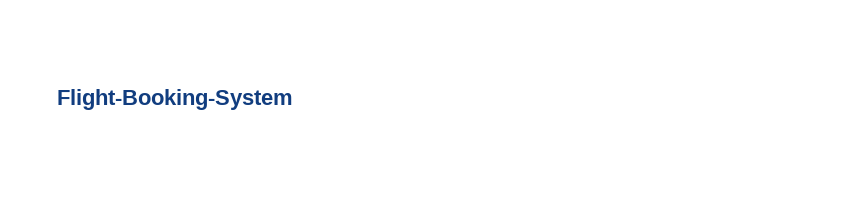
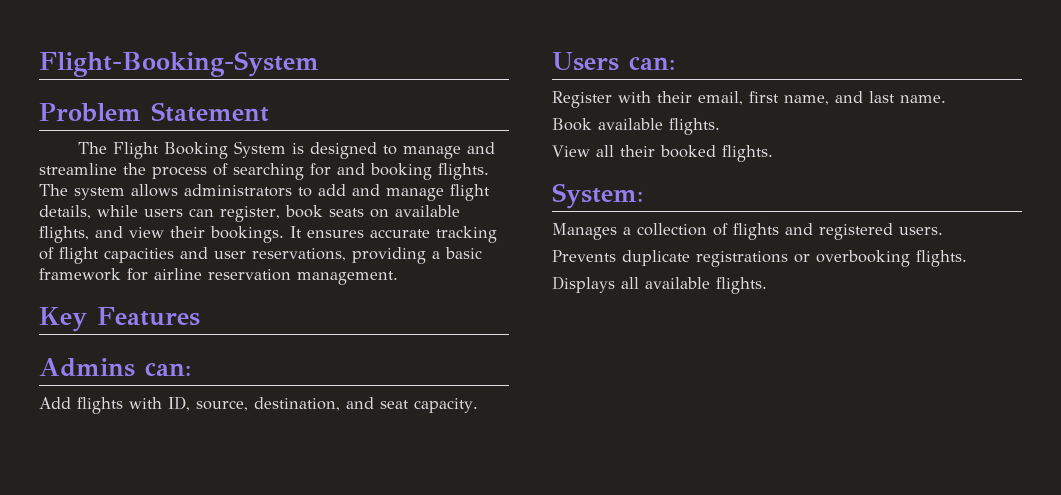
(293, 99) none -> [39,102,269,122] [77,141,495,159] [39,163,489,180] [39,184,490,201] [39,205,460,222] [39,226,497,243] [39,247,482,264] [39,268,398,285] [39,307,200,332] [39,358,191,377] [39,396,478,414] [552,52,675,71] [552,91,946,108] [552,118,720,135] [552,145,773,162] [552,183,643,209] [552,223,943,240] [552,250,967,267] [552,276,767,294] // Problem Statement // The Flight Booking System is designed to manage and streamline the process of searching for and booking flights. The system allows administrators to add and manage flight details, while users can register, book seats on available flights, and view their bookings. It ensures accurate tracking of flight capacities and user reservations, providing a basic framework for airline reservation management. // Key Features // Admins can: // Add flights with ID, source, destination, and seat capacity. // Users can: // Register with their email, first name, and last name. // Book available flights. // View all their booked flights. // System: // Manages a collection of flights and registered users. // Prevents duplicate registrations or overbooking flights. // Displays all available flights.

